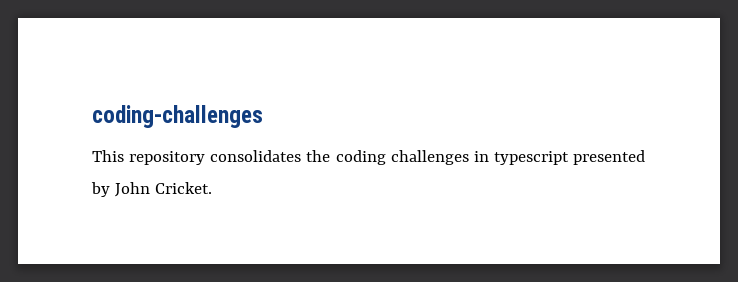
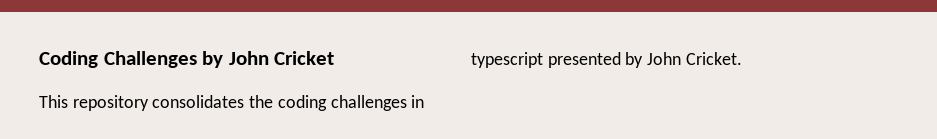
[92,105,263,128] coding-challenges -> [39,51,335,68] Coding Challenges by John Cricket

